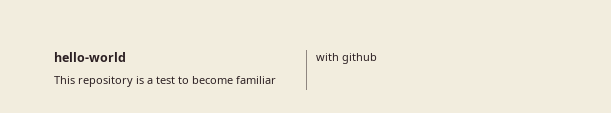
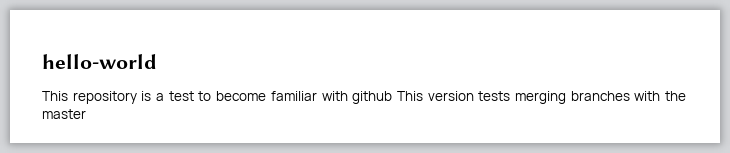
(377, 58) none -> [396,91,686,104] [42,109,86,119] This version tests merging branches with the master

